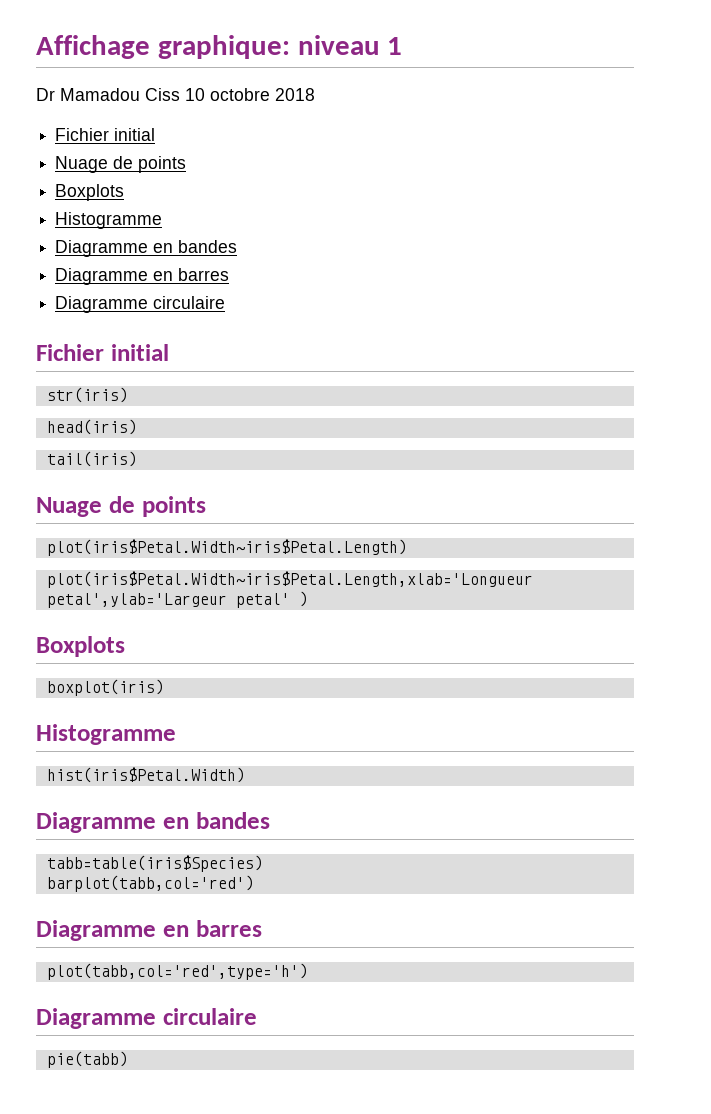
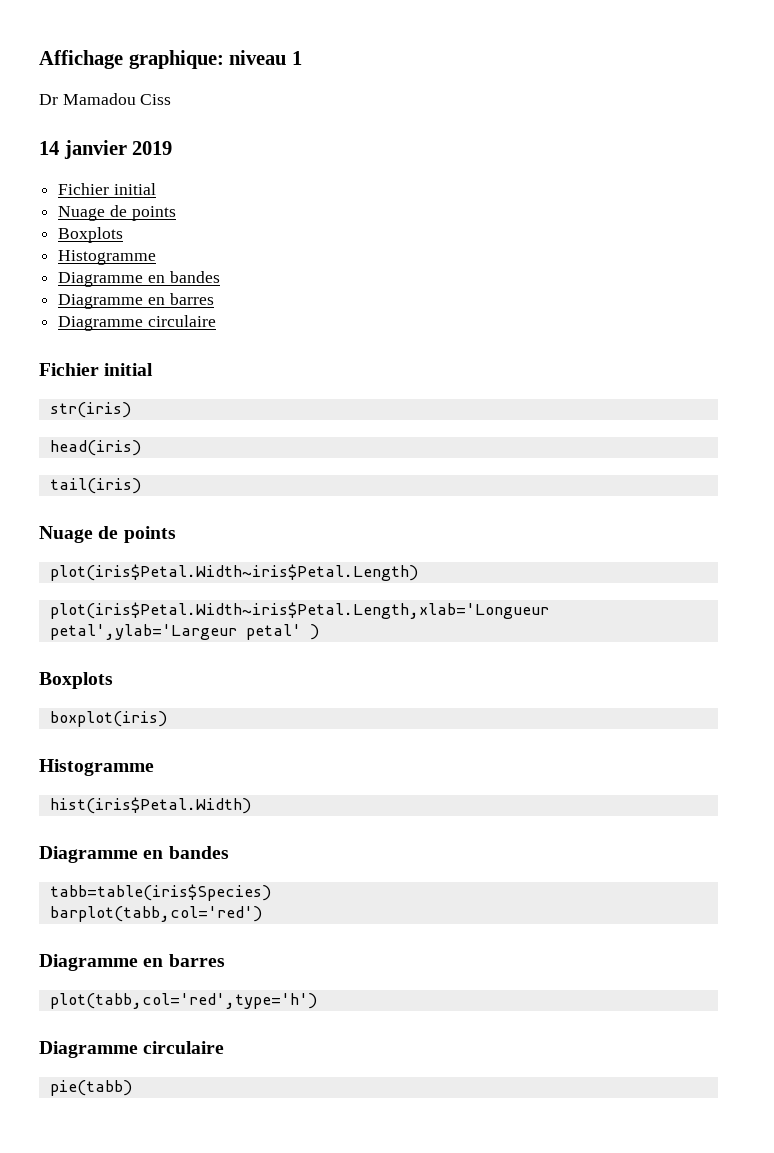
[185,88,315,101] 10 octobre 2018 -> [39,140,173,159] // 14 janvier 2019

